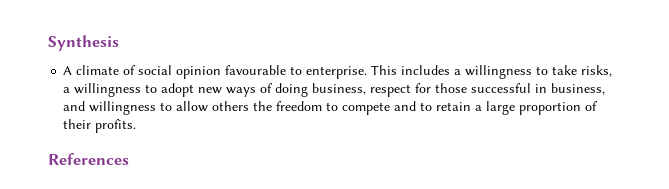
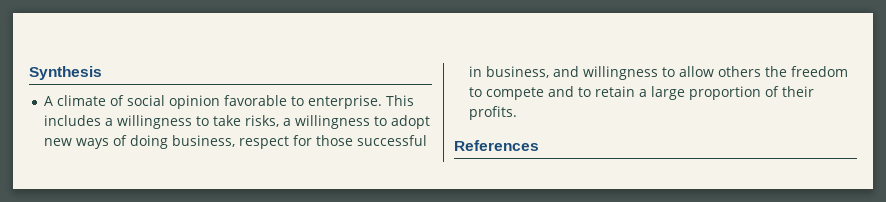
[225,65,287,75] favourable -> [223,95,287,106] favorable

